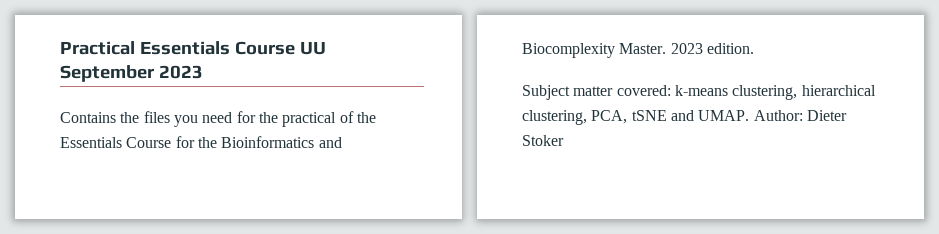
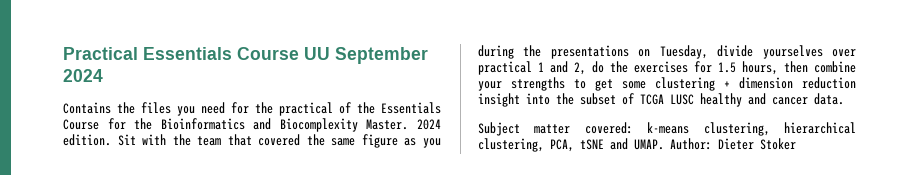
[158,65,203,79] 2023 -> [63,69,103,82] 2024
[670,43,703,54] 2023 -> [417,119,441,130] 2024
(754, 48) none -> [117,134,441,148] [478,45,856,59] [478,61,856,75] [478,77,856,91] [478,93,844,107] Sit with the team that covered the same figure as you during the presentations on Tuesday, divide yourselves over practical 1 and 2, do the exercises for 1.5 hours, then combine your strengths to get some clustering + dimension reduction insight into the subset of TCGA LUSC healthy and cancer data.

